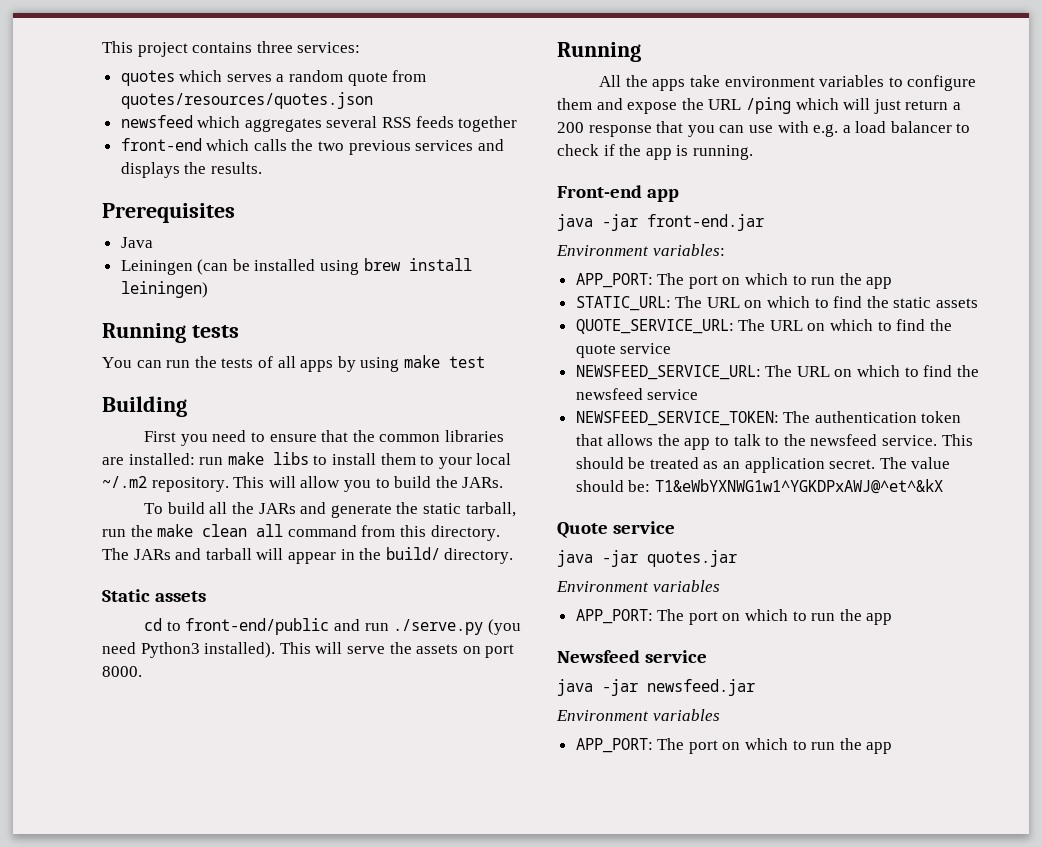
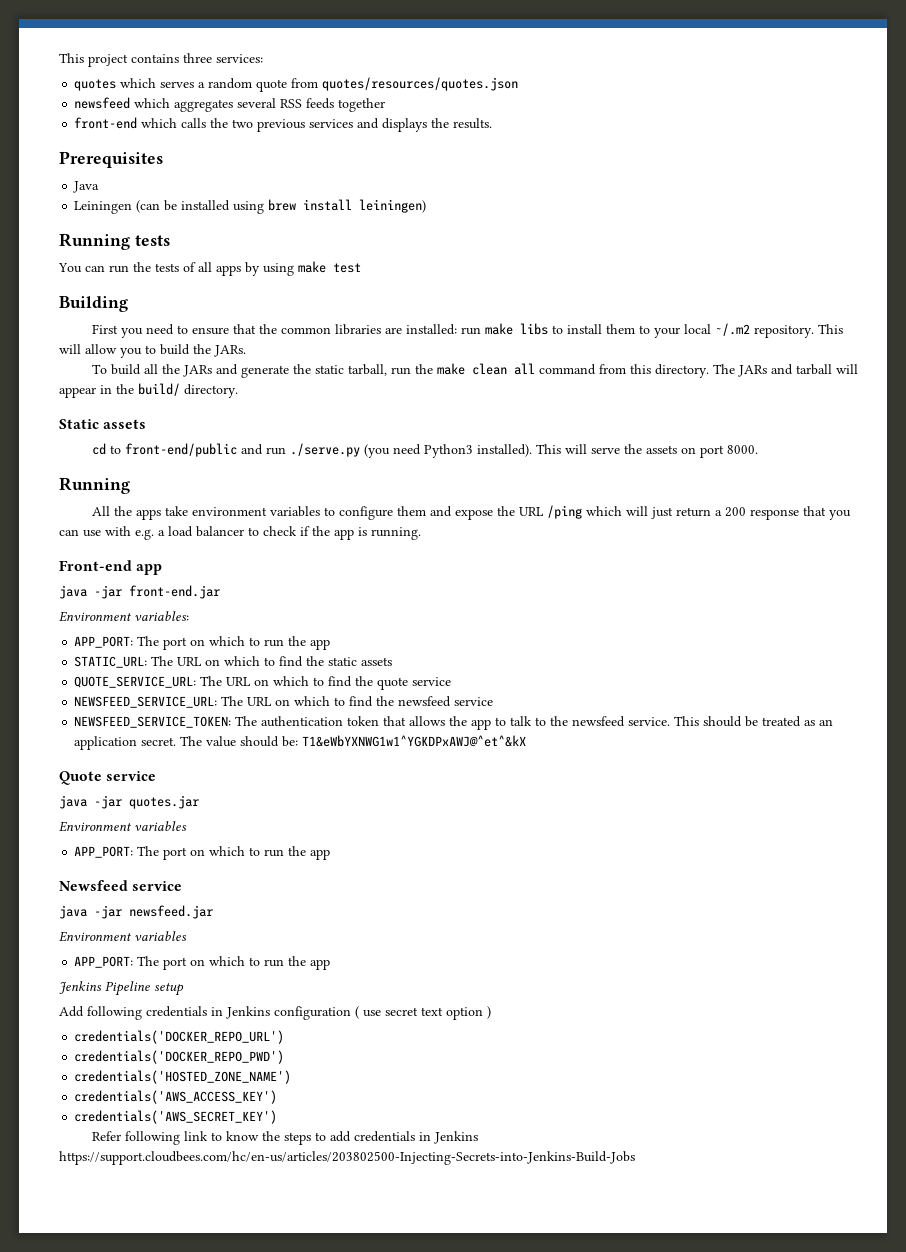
(893, 748) none -> [59,981,184,996] [59,1006,491,1020] [74,1030,285,1044] [74,1050,285,1064] [74,1070,292,1084] [74,1090,278,1104] [74,1110,278,1124] [92,1131,479,1145] [59,1151,635,1165] // Jenkins Pipeline setup // Add following credentials in Jenkins configuration ( use secret text option ) // credentials('DOCKER_REPO_URL') // credentials('DOCKER_REPO_PWD') // credentials('HOSTED_ZONE_NAME') // credentials('AWS_ACCESS_KEY') // credentials('AWS_SECRET_KEY') // Refer following link to know the steps to add credentials in Jenkins https://support.cloudbees.com/hc/en-us/articles/203802500-Injecting-Secrets-into-Jenkins-Build-Jobs

